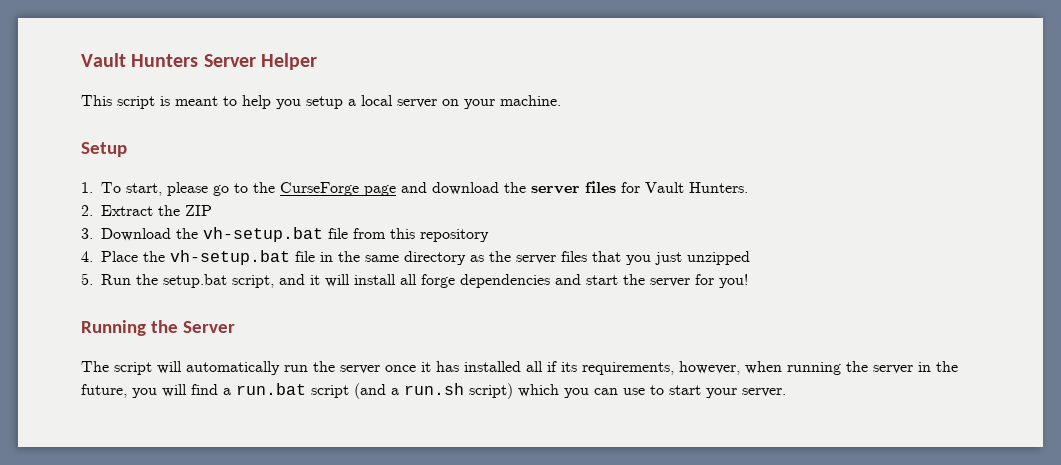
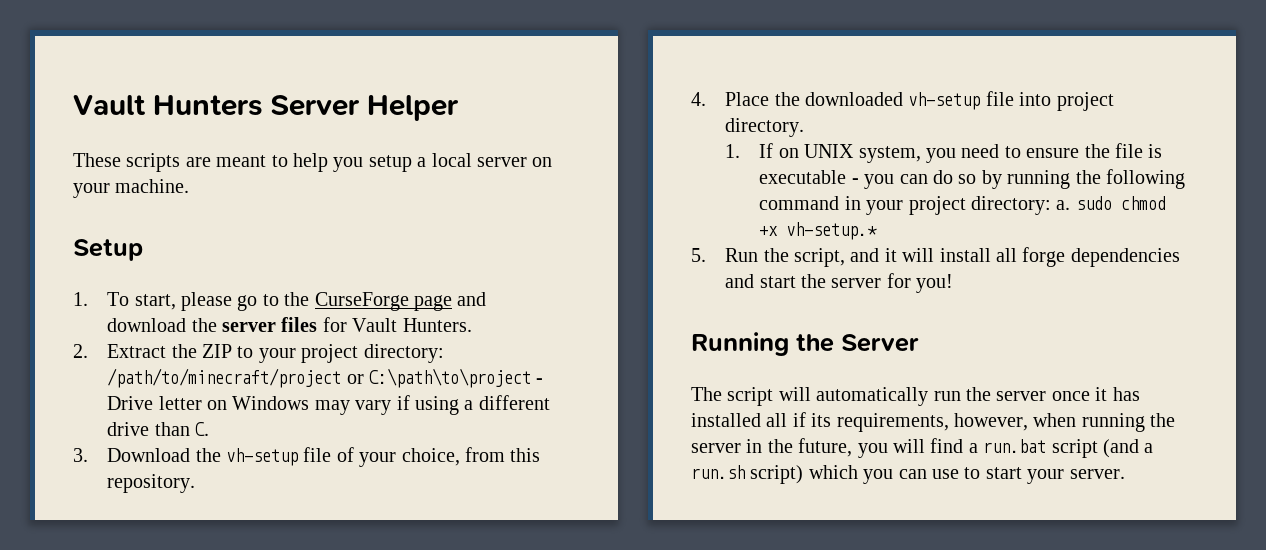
[81,95,170,109] This script is -> [73,153,211,172] These scripts are
[81,227,348,242] // 3. Download the vh-setup.bat file -> [237,344,444,363] [107,368,544,388] [107,395,550,415] [107,422,209,436] [73,447,460,467] to your project directory: /path/to/minecraft/project or C:\path\to\project - Drive letter on Windows may vary if using a different drive than C. // 3. Download the vh-setup file of your choice,
[420,229,489,242] repository -> [107,474,196,493] repository.
[170,250,750,265] vh-setup.bat file in the same directory as the server files that you just unzipped -> [804,91,1114,111] [725,118,805,137] [725,143,1163,163] [759,169,1185,189] [759,196,1166,215] [759,222,878,240] downloaded vh-setup file into project directory. // 1. If on UNIX system, you need to ensure the file is executable - you can do so by running the following command in your project directory: a. sudo chmod +x vh-setup.*
[163,274,227,288] setup.bat -> (789, 255) none

